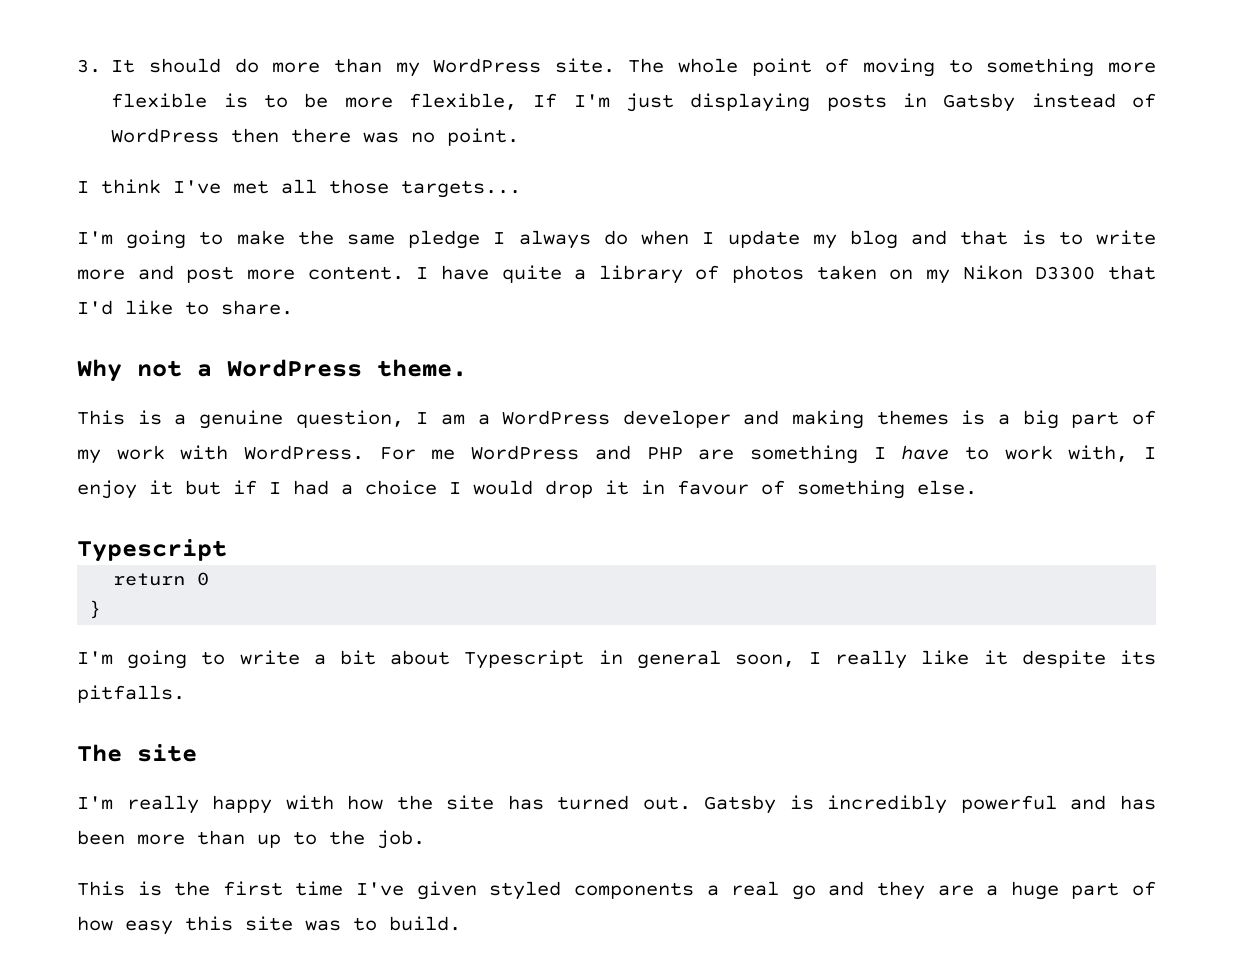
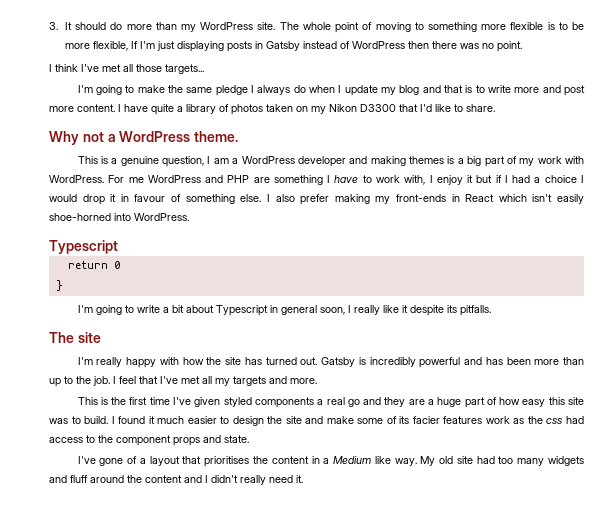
(977, 487) none -> [266,194,584,205] [49,213,189,221] I also prefer making my front-ends in React which isn't easily shoe-horned into WordPress.
(425, 839) none -> [113,376,317,386] I feel that I've met all my targets and more.
(461, 923) none -> [111,416,585,426] [49,435,249,446] [77,456,585,467] [49,475,303,485] I found it much easier to design the site and make some of its facier features work as the css had access to the component props and state. // I've gone of a layout that prioritises the content in a Medium like way. My old site had too many widgets and fluff around the content and I didn't really need it.

